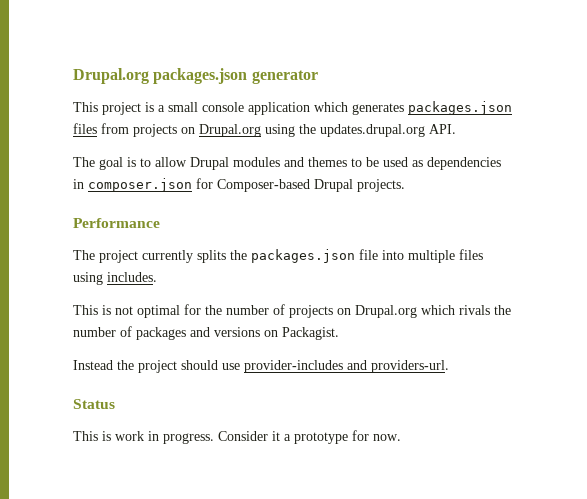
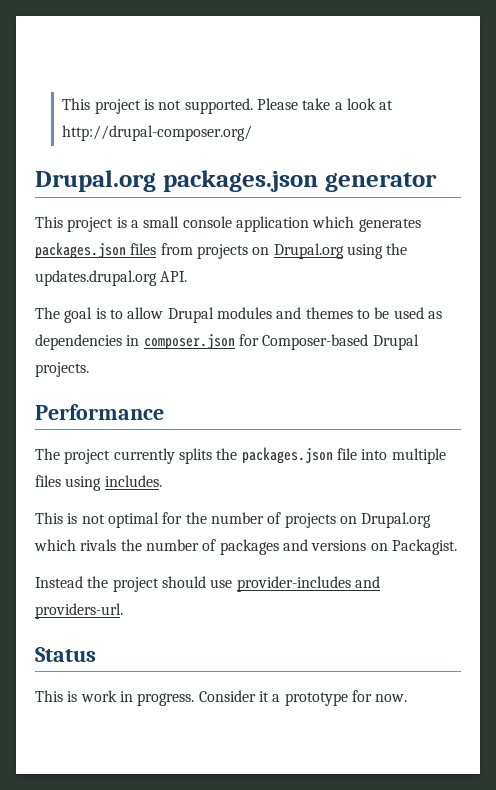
(73, 76) none -> [62,98,394,114] [62,125,253,141] This project is not supported. Please take a look at http://drupal-composer.org/ //

